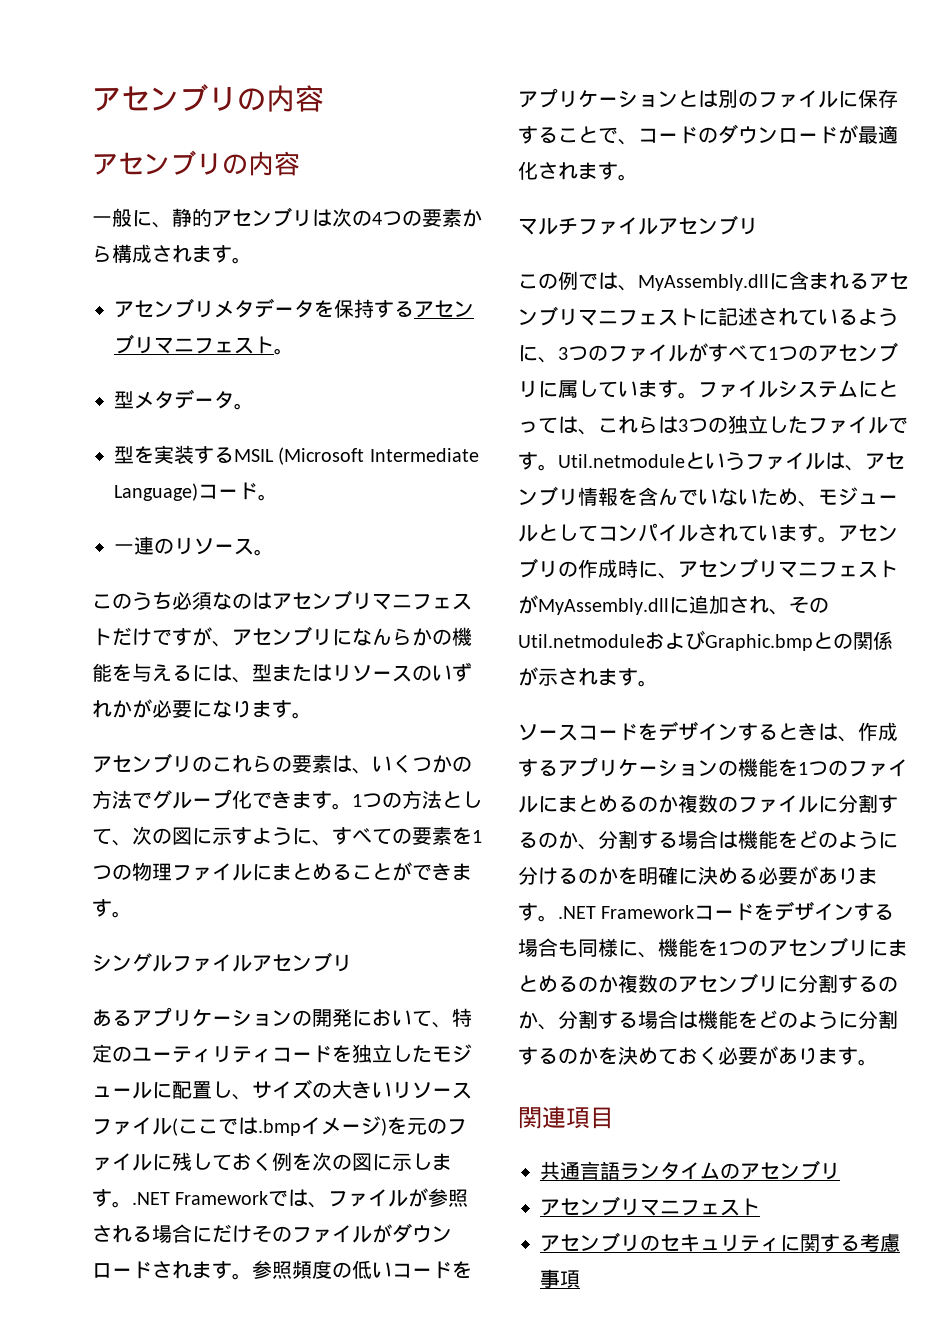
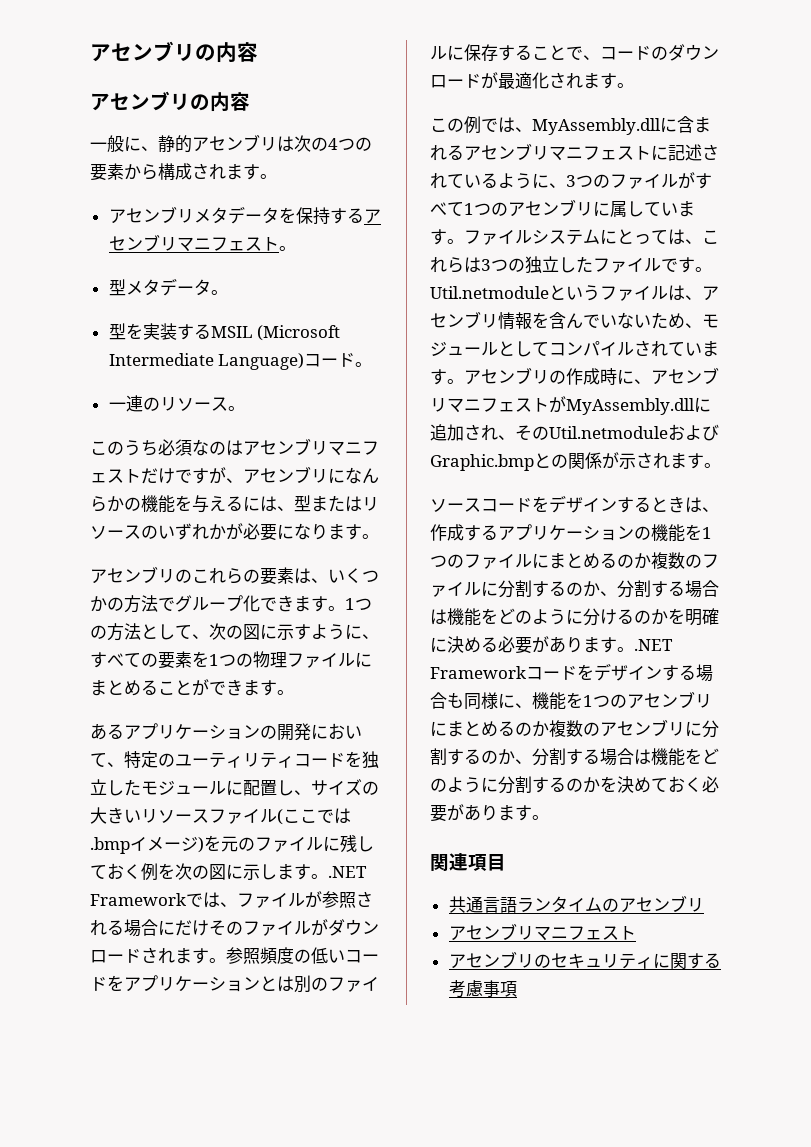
[92,952,352,972] // シングルファイルアセンブリ -> (294, 692) none
[518,215,758,235] // マルチファイルアセンブリ -> (634, 85) none

